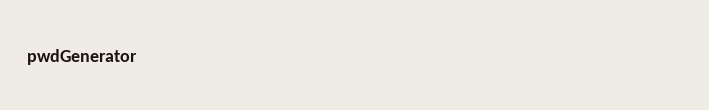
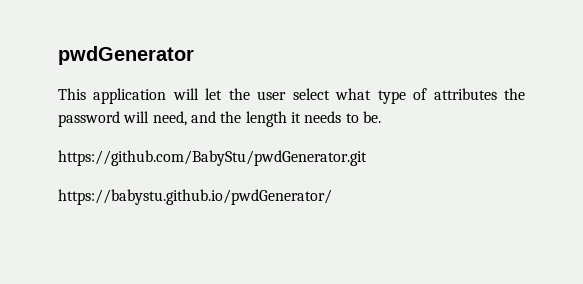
(137, 57) none -> [58,88,525,104] [58,111,381,127] [58,150,367,166] [58,189,332,205] // This application will let the user select what type of attributes the password will need, and the length it needs to be. // https://github.com/BabyStu/pwdGenerator.git // https://babystu.github.io/pwdGenerator/

